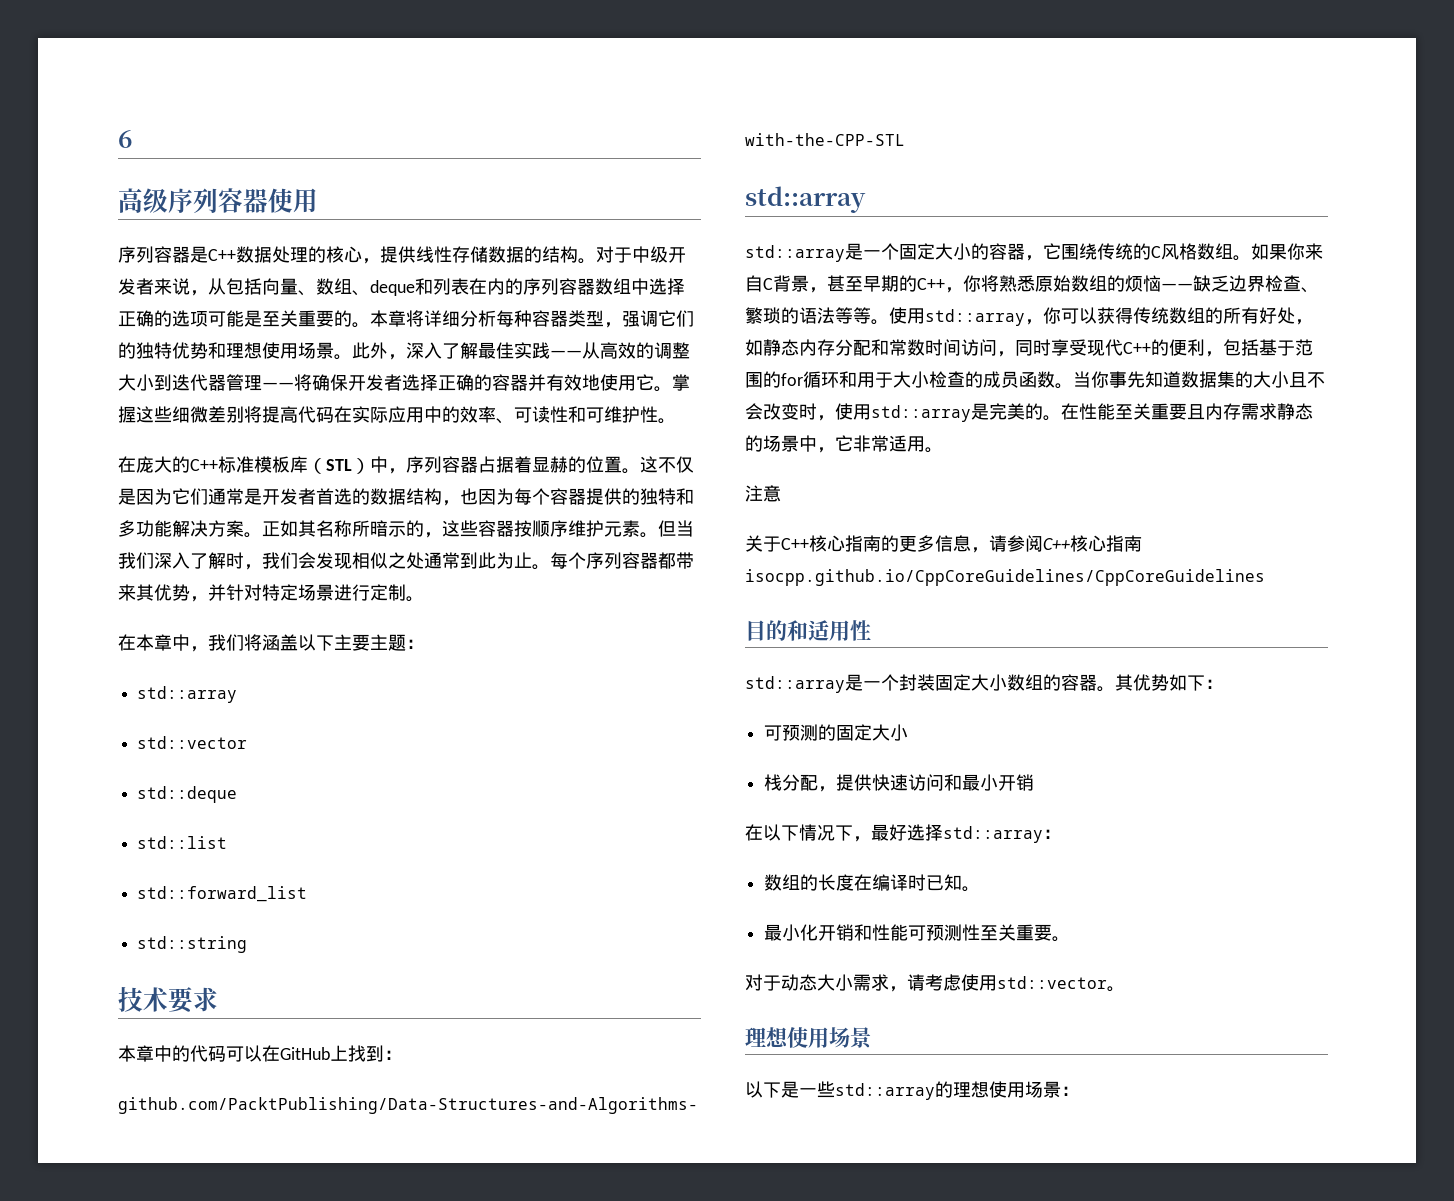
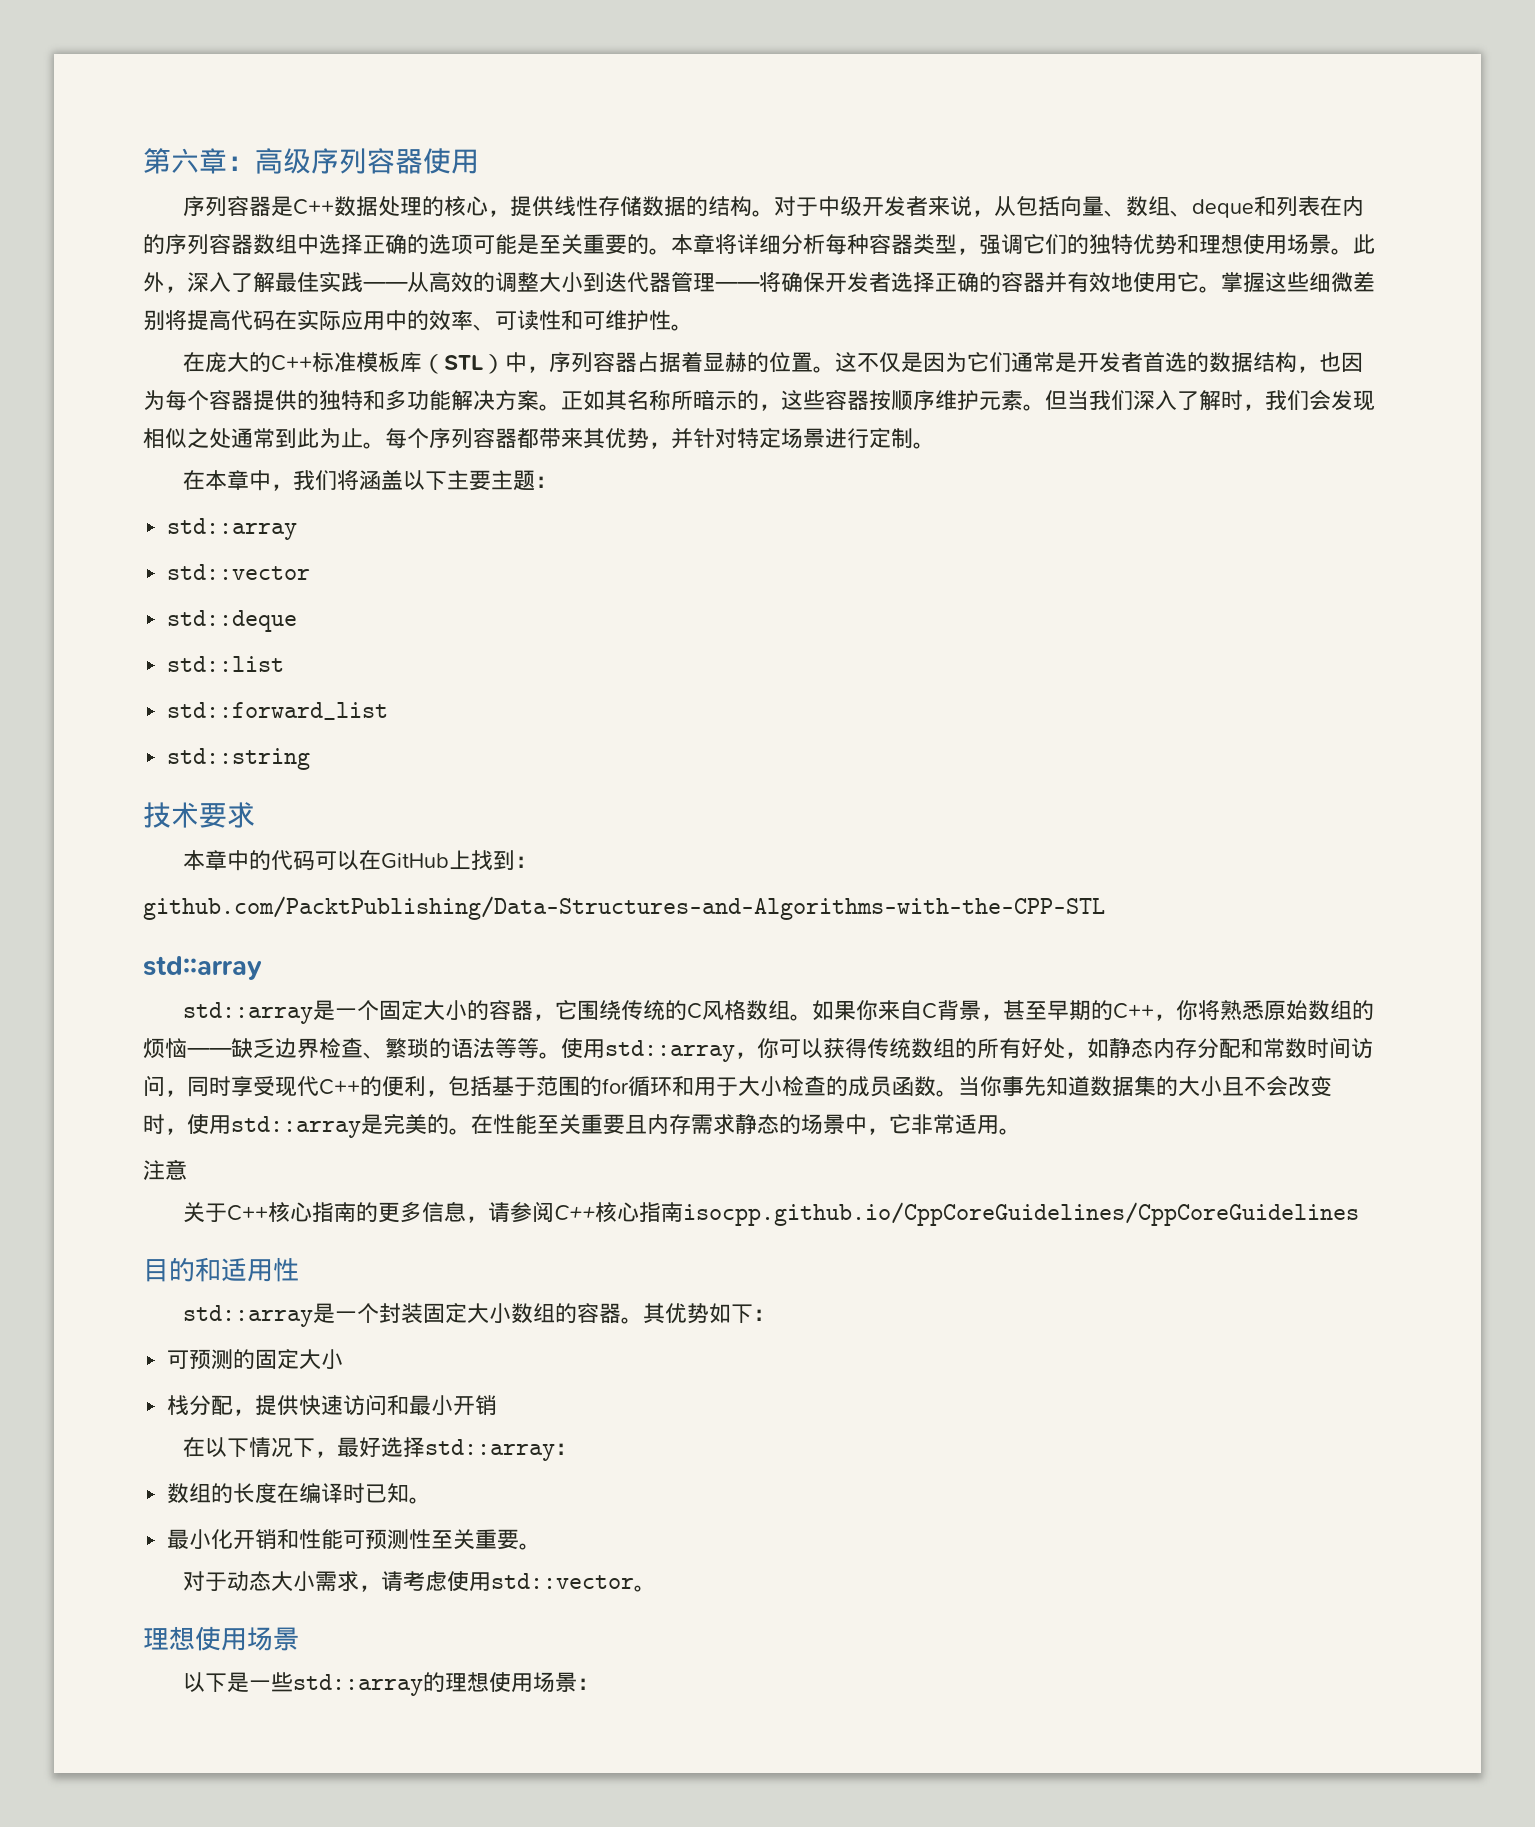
[118,130,133,148] 6 // -> [143,148,255,174] 第六章：

